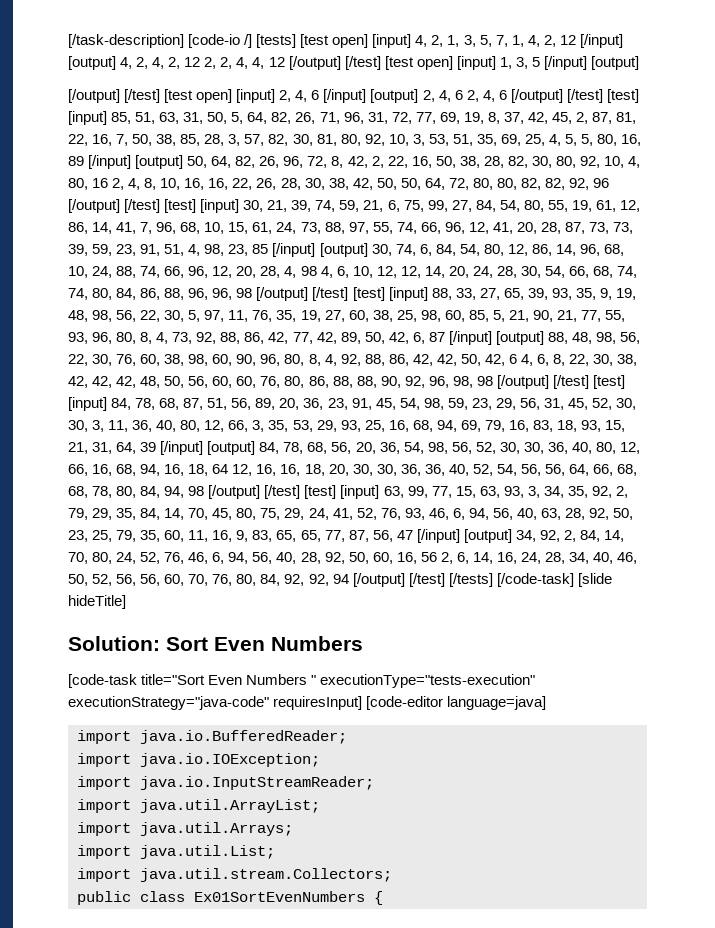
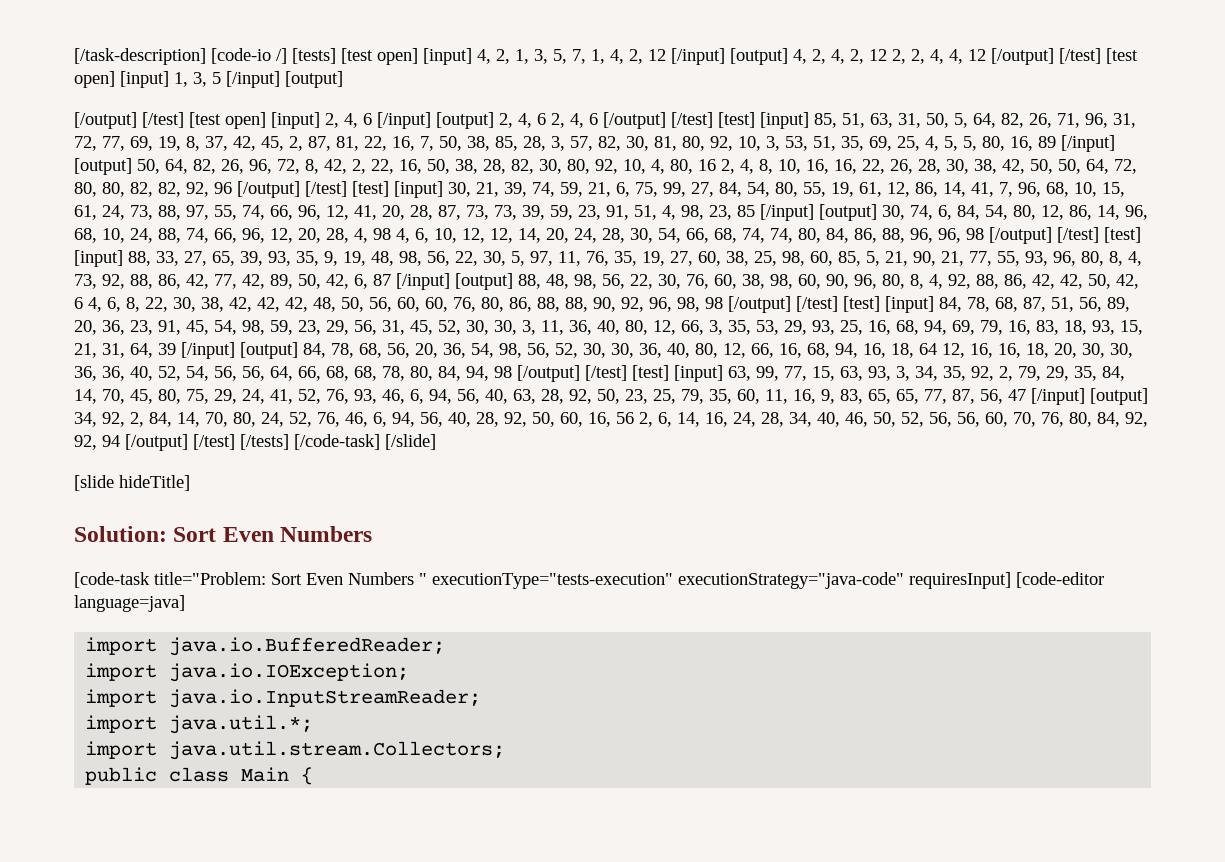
(574, 580) none -> [385,434,436,450] [/slide] //
[141,674,206,685] title="Sort -> [154,572,302,585] title="Problem: Sort
[140,799,320,813] [77,822,293,836] [77,845,275,859] java.util.ArrayList; // import java.util.Arrays; // import java.util.List; -> [169,715,314,734] java.util.*;
[194,891,365,902] Ex01SortEvenNumbers -> [241,767,290,782] Main

